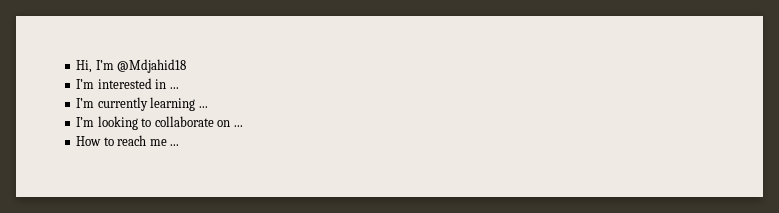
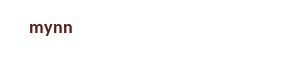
[76,59,187,73] [76,78,179,89] [76,97,208,111] [76,116,243,130] [76,135,180,146] Hi, I’m @Mdjahid18 // I’m interested in ... // I’m currently learning ... // I’m looking to collaborate on ... // How to reach me ... -> [29,24,73,36] mynn

